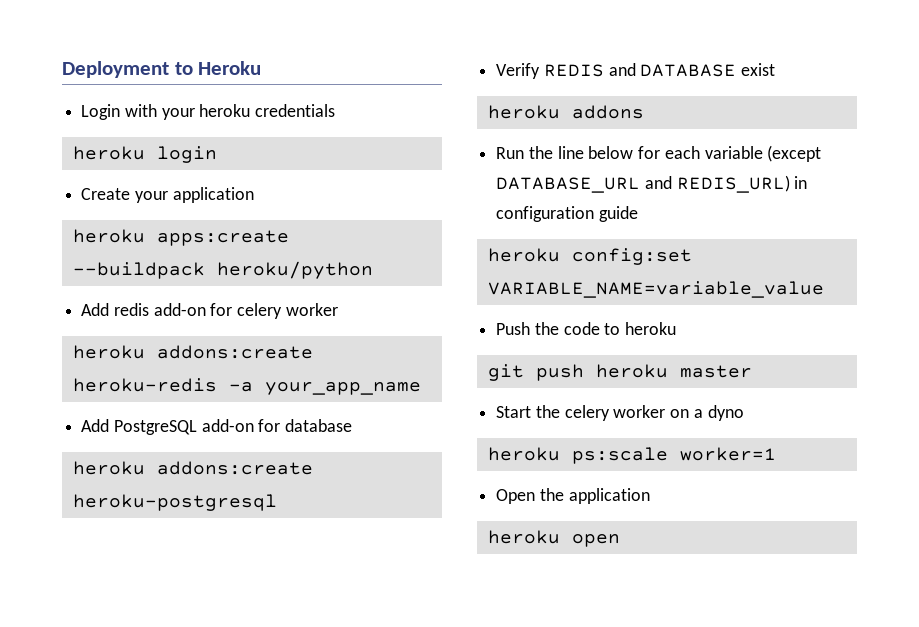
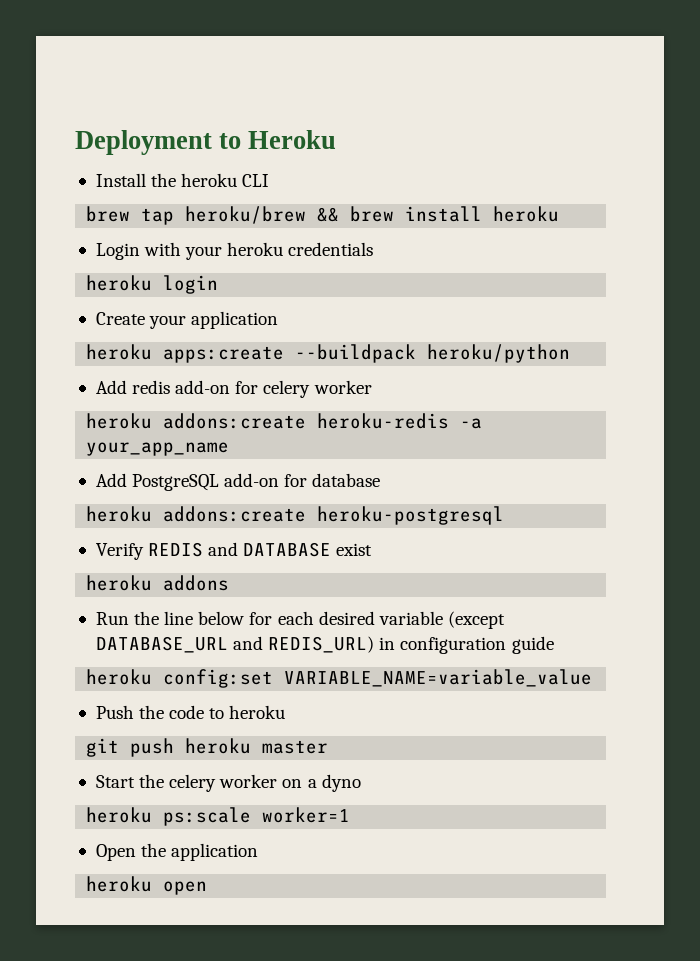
(262, 68) none -> [95,173,270,187] [86,206,560,225] // Install the heroku CLI // brew tap heroku/brew && brew install heroku
(700, 152) none -> [318,611,375,625] desired

